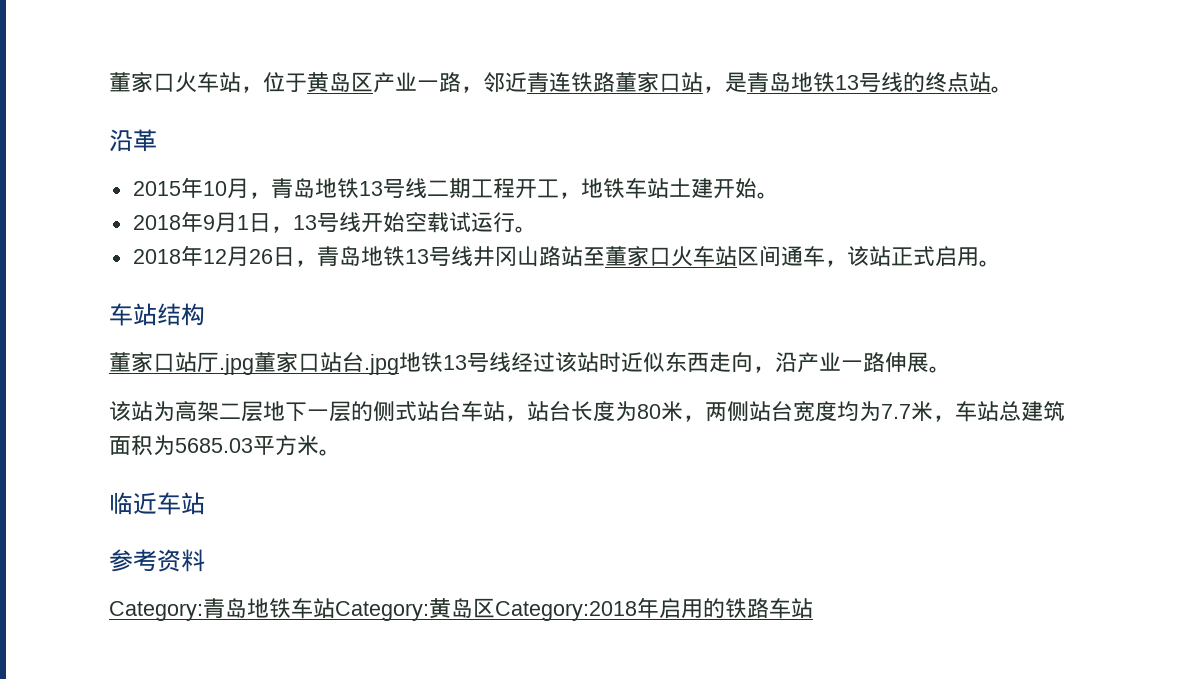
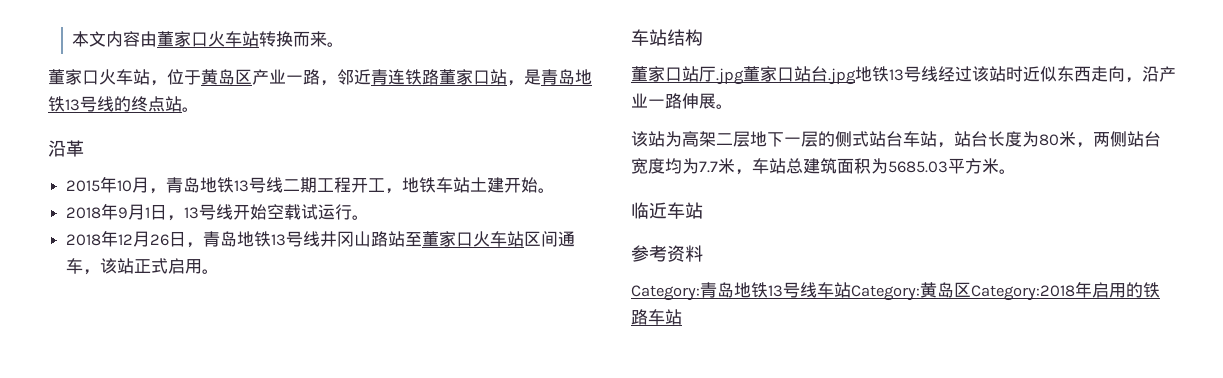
(109, 82) none -> [72,31,345,47] 本文内容由董家口火车站转换而来。 //
(291, 608) none -> [768,282,817,298] 13号线

